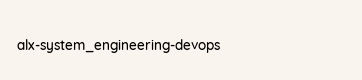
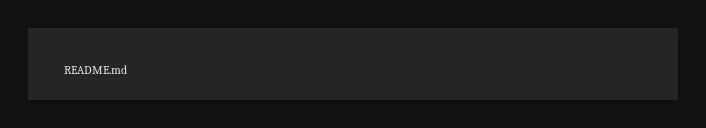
[17,39,220,53] alx-system_engineering-devops -> [64,65,127,74] README.md

